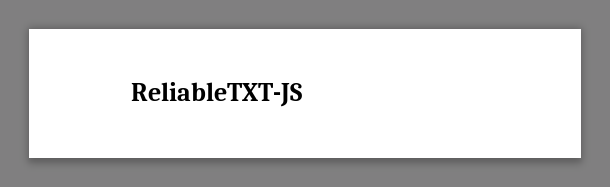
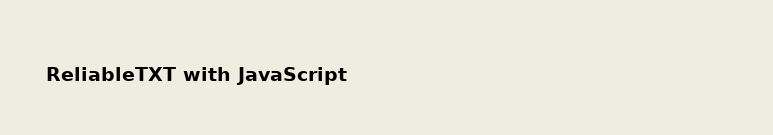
[131,82,302,107] ReliableTXT-JS -> [46,67,347,85] ReliableTXT with JavaScript

